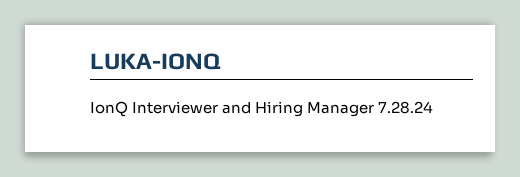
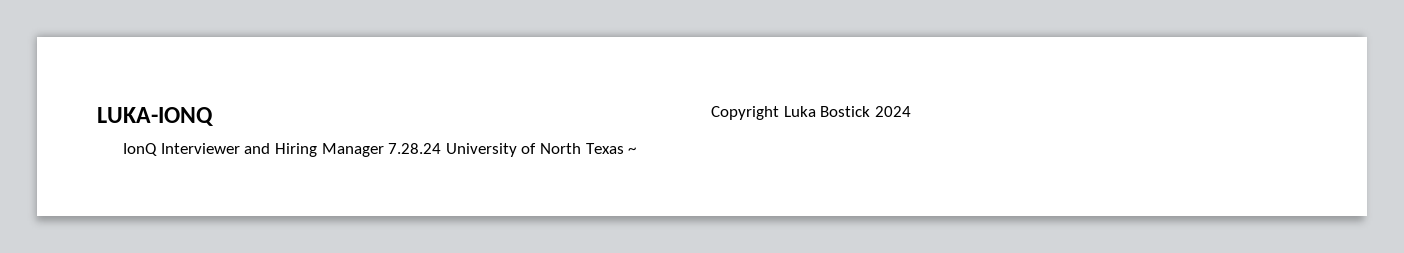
(434, 107) none -> [445,143,637,157] [711,106,911,120] University of North Texas ~ Copyright Luka Bostick 2024

